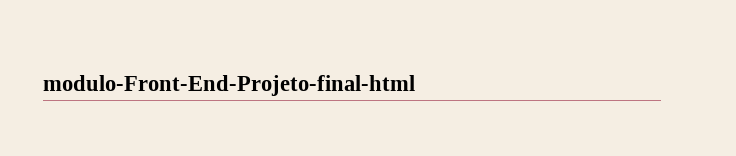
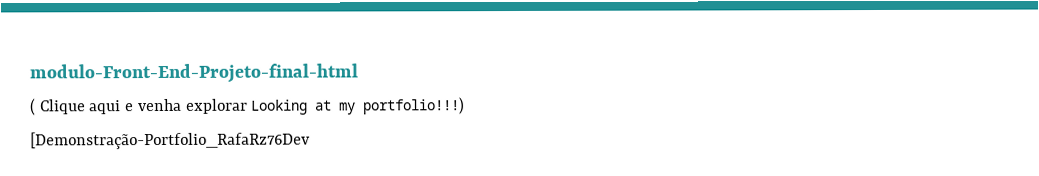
(415, 85) none -> [30,97,466,116] [30,131,310,150] // ( Clique aqui e venha explorar Looking at my portfolio!!!) // [Demonstração-Portfolio_RafaRz76Dev

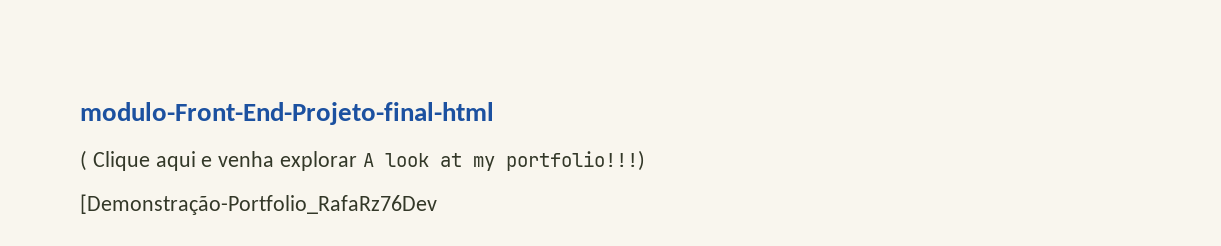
[251,99,309,115] Looking -> [362,153,429,167] A look

